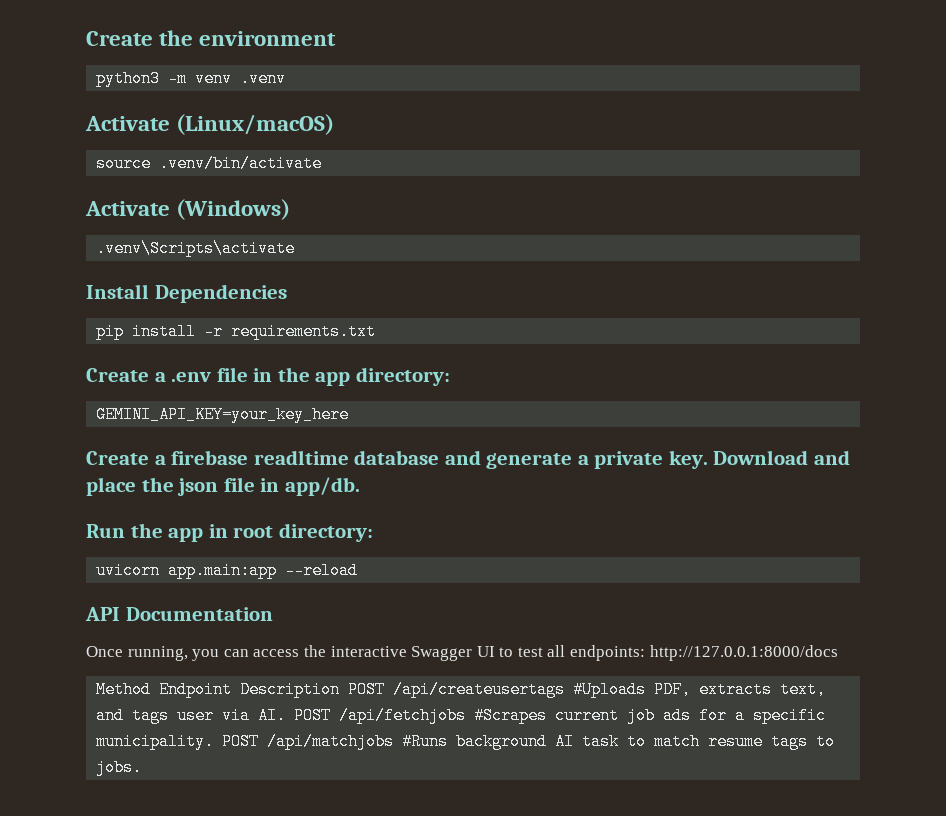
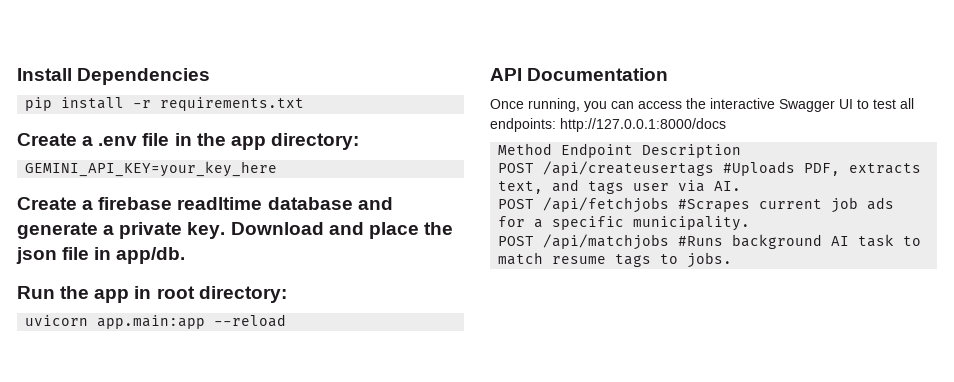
[86,30,337,46] [96,70,287,87] [85,114,335,135] [96,155,323,172] [85,199,291,220] [96,240,296,257] Create the environment // python3 -m venv .venv // Activate (Linux/macOS) // source .venv/bin/activate // Activate (Windows) // .venv\Scripts\activate // -> (17, 74) none
(341, 689) none -> (742, 151) //
(287, 715) none -> (742, 186) //
(215, 741) none -> (751, 223) //

